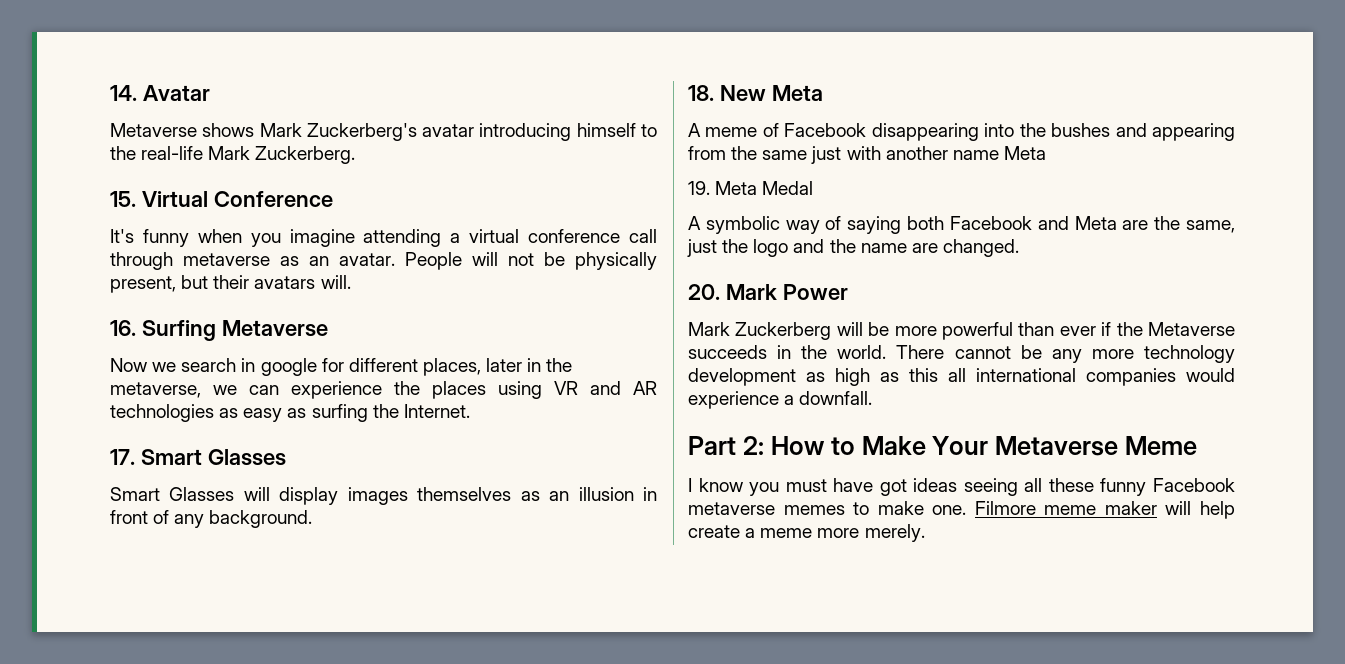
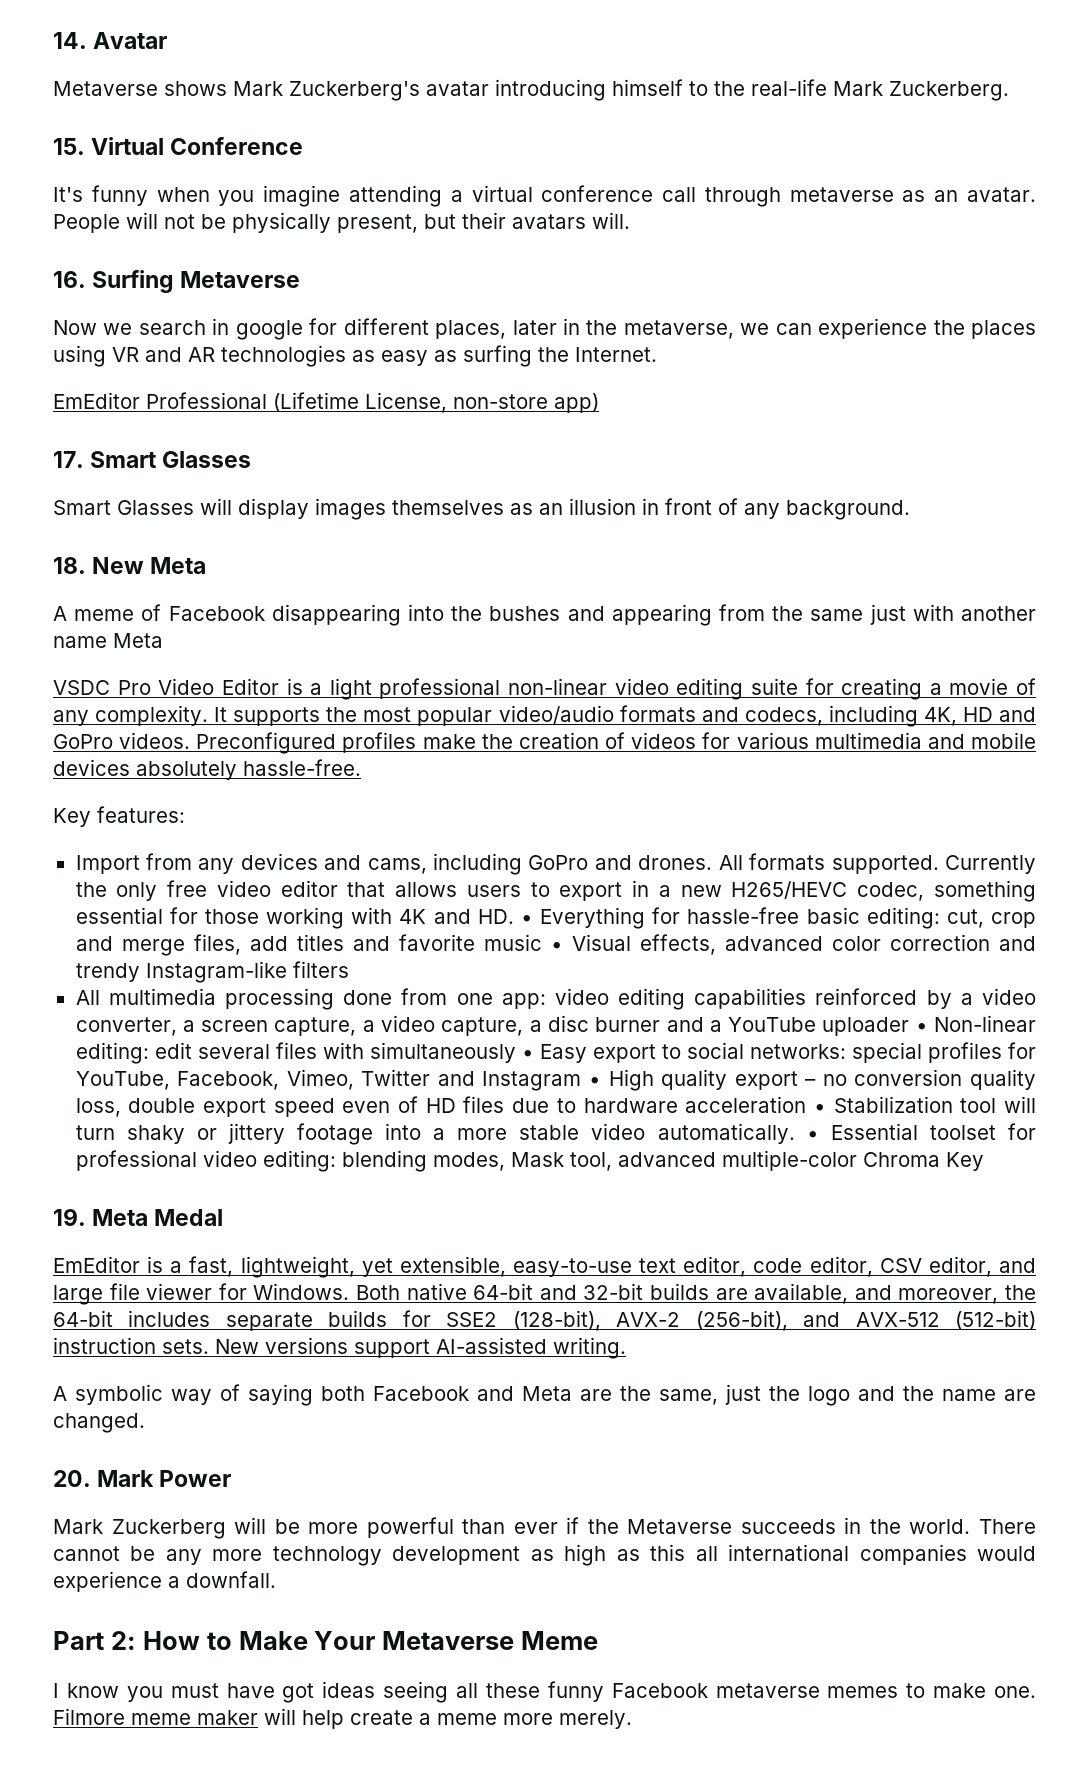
(470, 411) none -> [53,392,599,413] // EmEditor Professional (Lifetime License, non-store app)
[688,181,814,195] 19. Meta Medal -> [53,678,1036,700] [53,705,1036,727] [53,732,1037,754] [53,759,361,780] [53,806,185,827] [75,853,1037,875] [75,880,1036,902] [75,907,1036,929] [75,934,1036,956] [75,961,349,983] [75,988,1036,1010] [75,1015,1036,1036] [75,1042,1036,1064] [75,1069,1036,1091] [75,1096,1037,1117] [75,1123,1036,1145] [75,1150,984,1172] [53,1208,224,1226] [53,1256,1036,1278] [53,1283,1037,1305] [53,1310,1036,1331] [53,1337,626,1359] VSDC Pro Video Editor is a light professional non-linear video editing suite for creating a movie of any complexity. It supports the most popular video/audio formats and codecs, including 4K, HD and GoPro videos. Preconfigured profiles make the creation of videos for various multimedia and mobile devices absolutely hassle-free. // Key features: // Import from any devices and cams, including GoPro and drones. All formats supported. Сurrently the only free video editor that allows users to export in a new H265/HEVC codec, something essential for those working with 4K and HD. • Everything for hassle-free basic editing: cut, crop and merge files, add titles and favorite music • Visual effects, advanced color correction and trendy Instagram-like filters // All multimedia processing done from one app: video editing capabilities reinforced by a video converter, a screen capture, a video capture, a disc burner and a YouTube uploader • Non-linear editing: edit several files with simultaneously • Easy export to social networks: special profiles for YouTube, Facebook, Vimeo, Twitter and Instagram • High quality export – no conversion quality loss, double export speed even of HD files due to hardware acceleration • Stabilization tool will turn shaky or jittery footage into a more stable video automatically. • Essential toolset for professional video editing: blending modes, Mask tool, advanced multiple-color Chroma Key // 19. Meta Medal // EmEditor is a fast, lightweight, yet extensible, easy-to-use text editor, code editor, CSV editor, and large file viewer for Windows. Both native 64-bit and 32-bit builds are available, and moreover, the 64-bit includes separate builds for SSE2 (128-bit), AVX-2 (256-bit), and AVX-512 (512-bit) instruction sets. New versions support AI-assisted writing.

